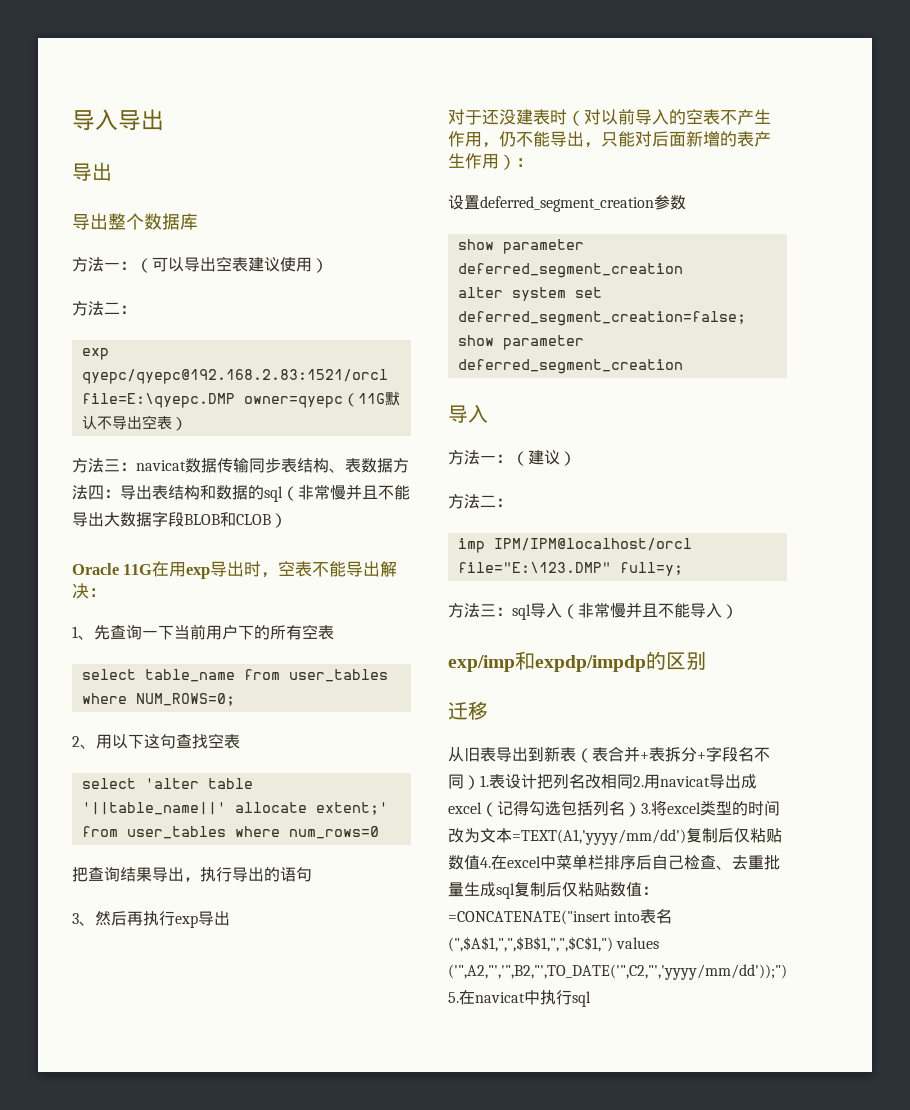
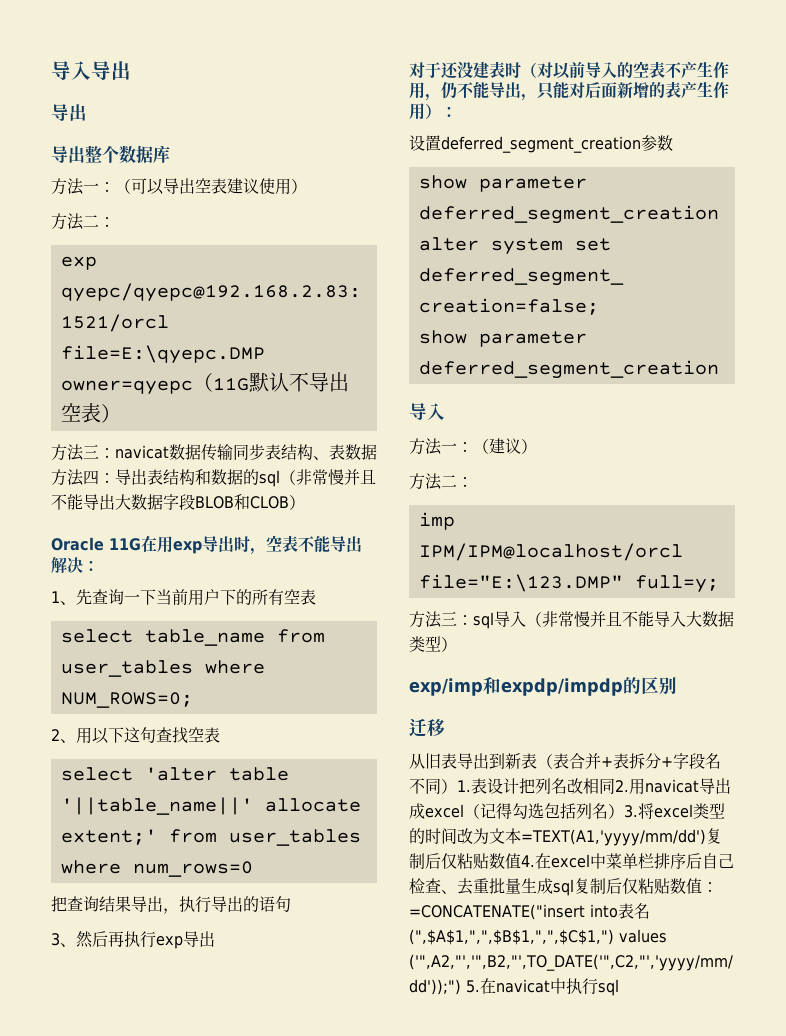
(722, 610) none -> [686,611,734,627] [409,636,441,652] 大数据类型

